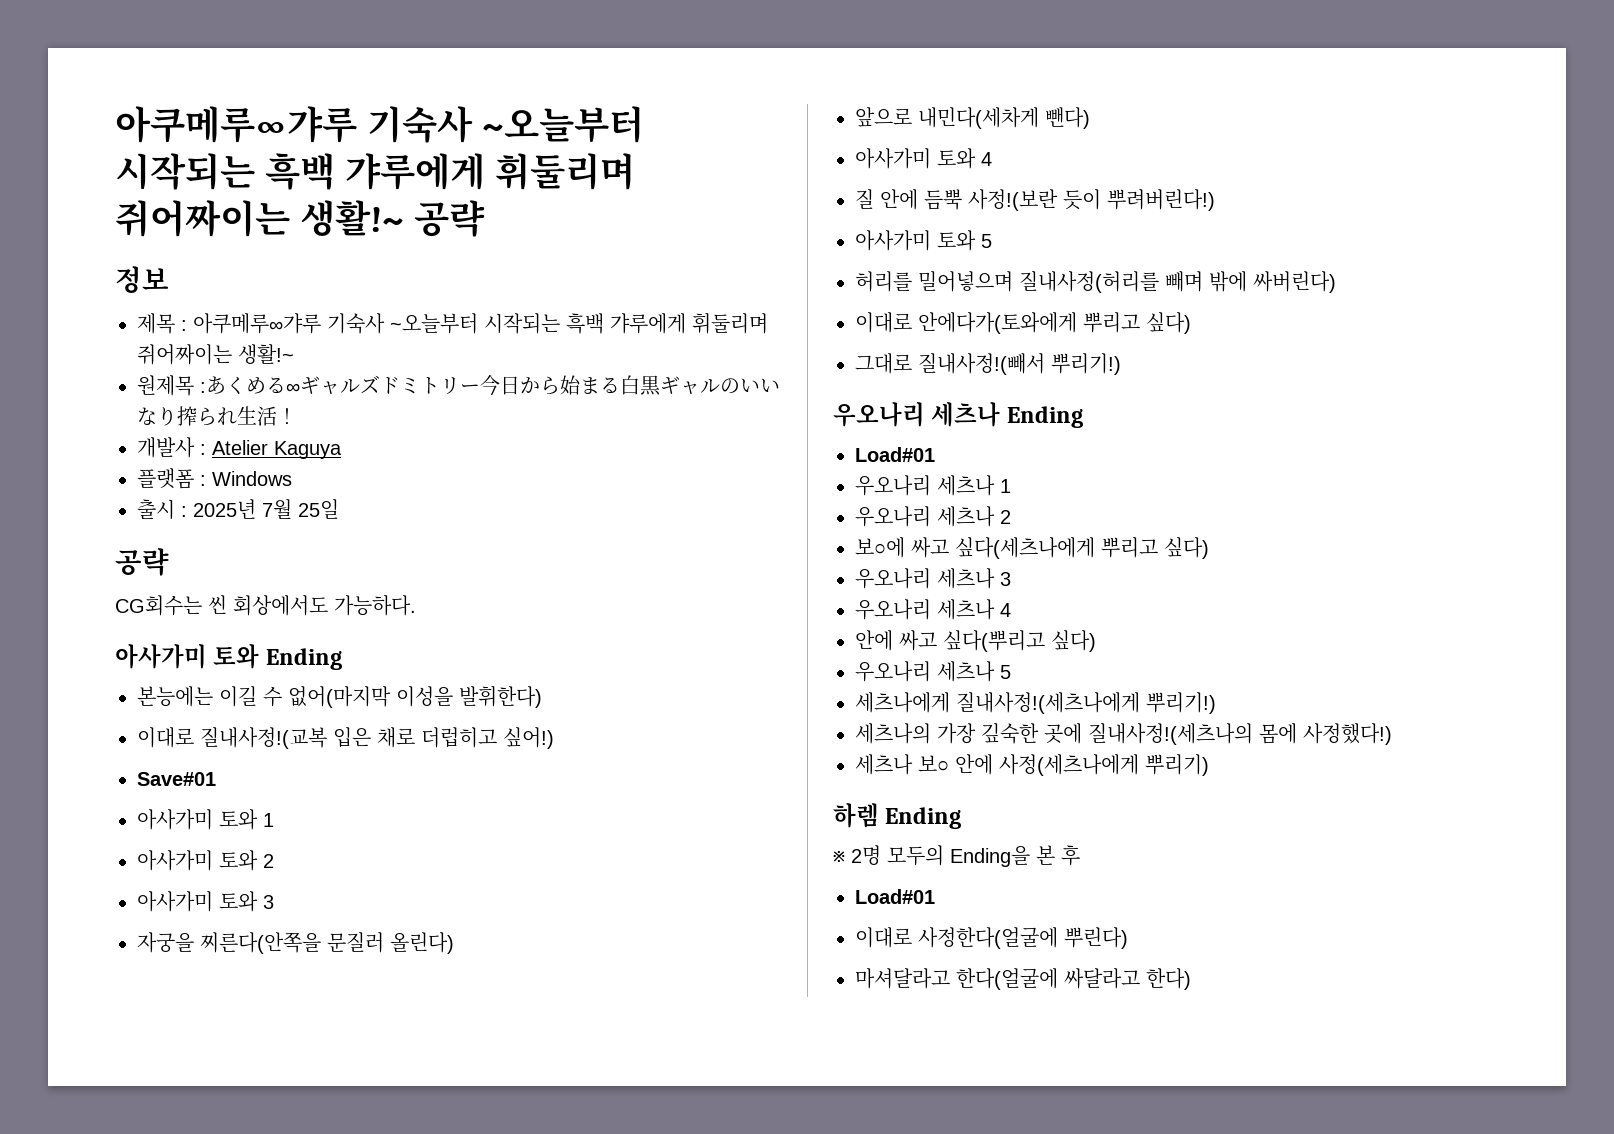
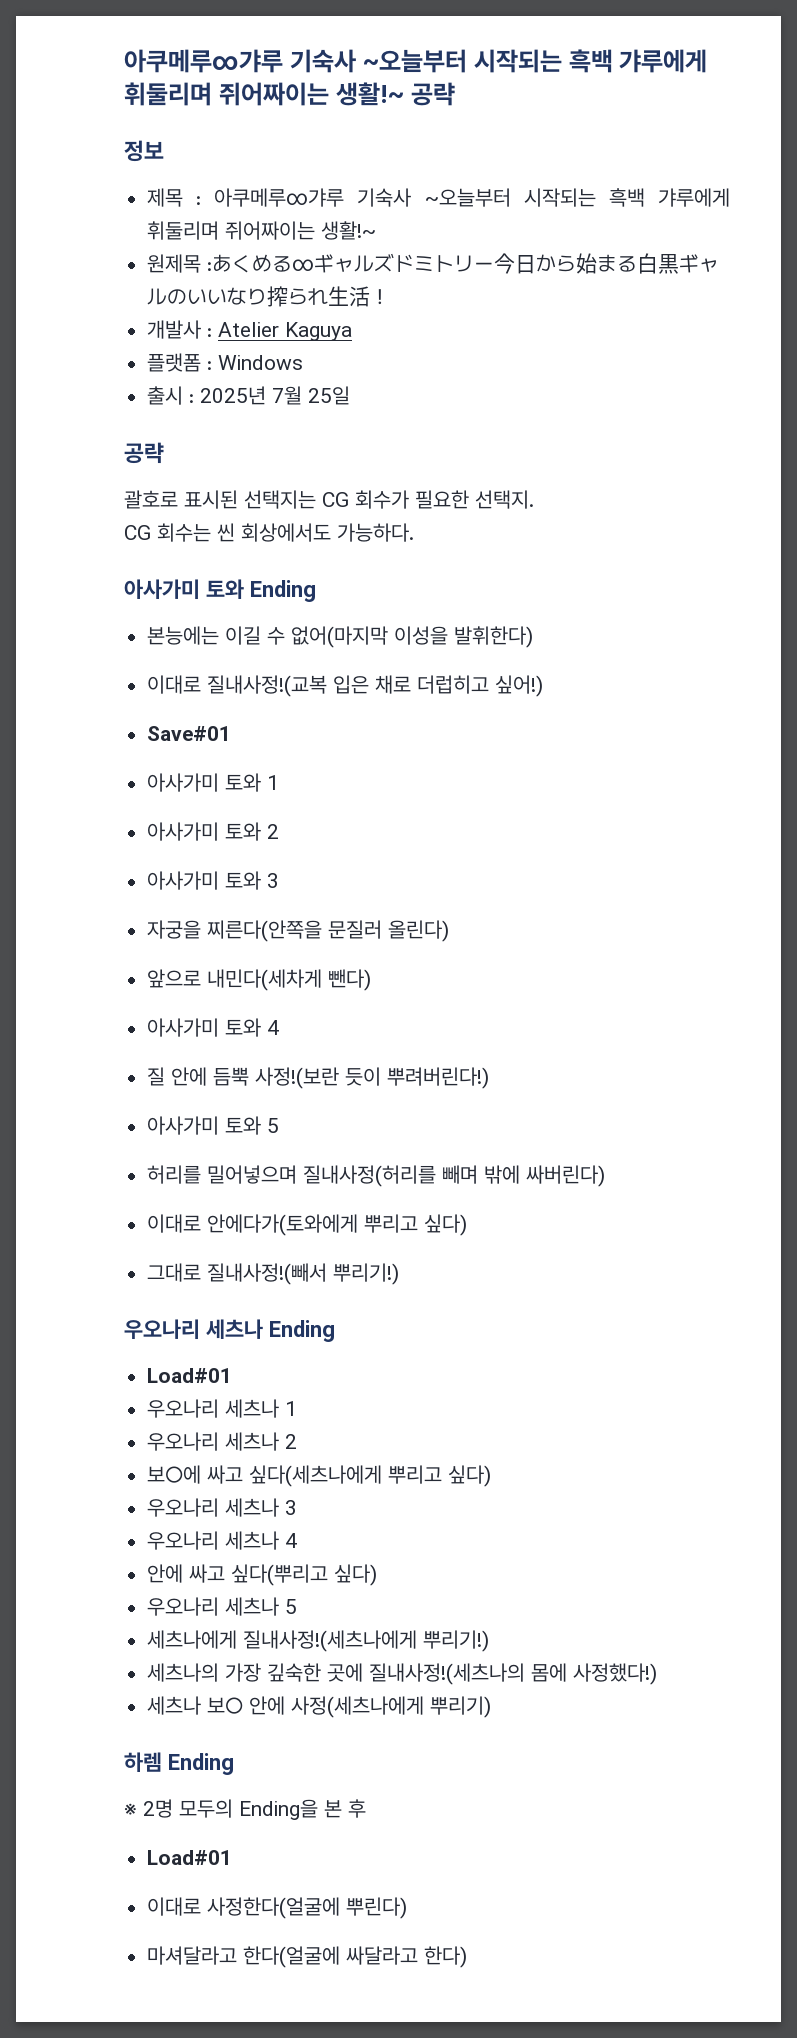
[115,595,202,616] CG회수는 -> [124,490,534,509] [124,523,211,542] 괄호로 표시된 선택지는 CG 회수가 필요한 선택지. // CG 회수는

